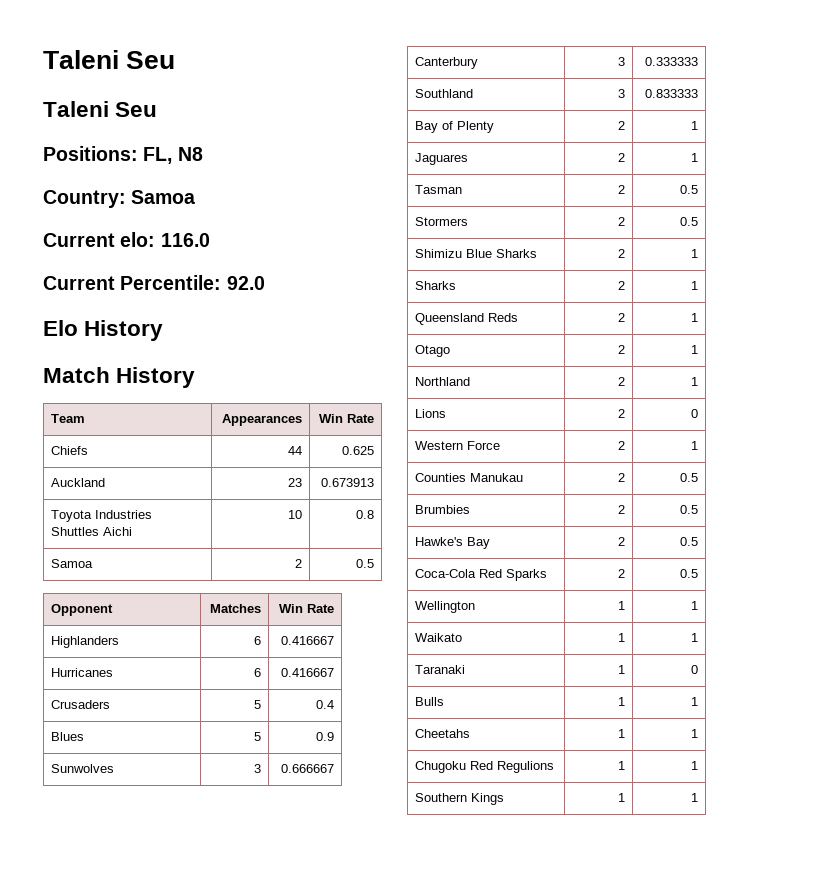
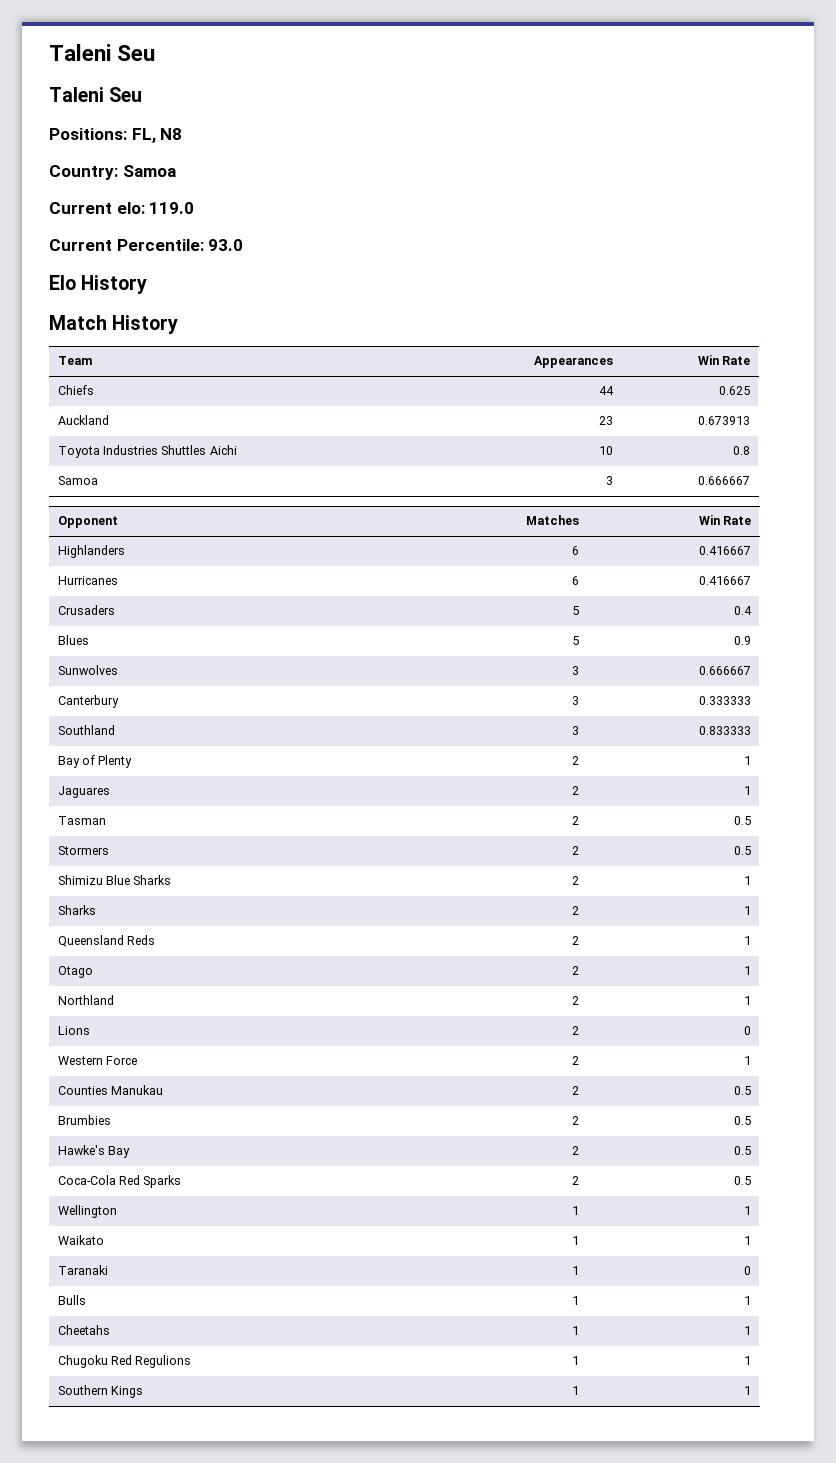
[160,233,210,247] 116.0 -> [149,202,195,214] 119.0
[226,276,265,290] 92.0 -> [208,239,244,251] 93.0
[294,559,302,568] [355,559,374,568] 2 | 0.5 -> [606,476,614,485] [698,476,751,485] 3 | 0.666667

